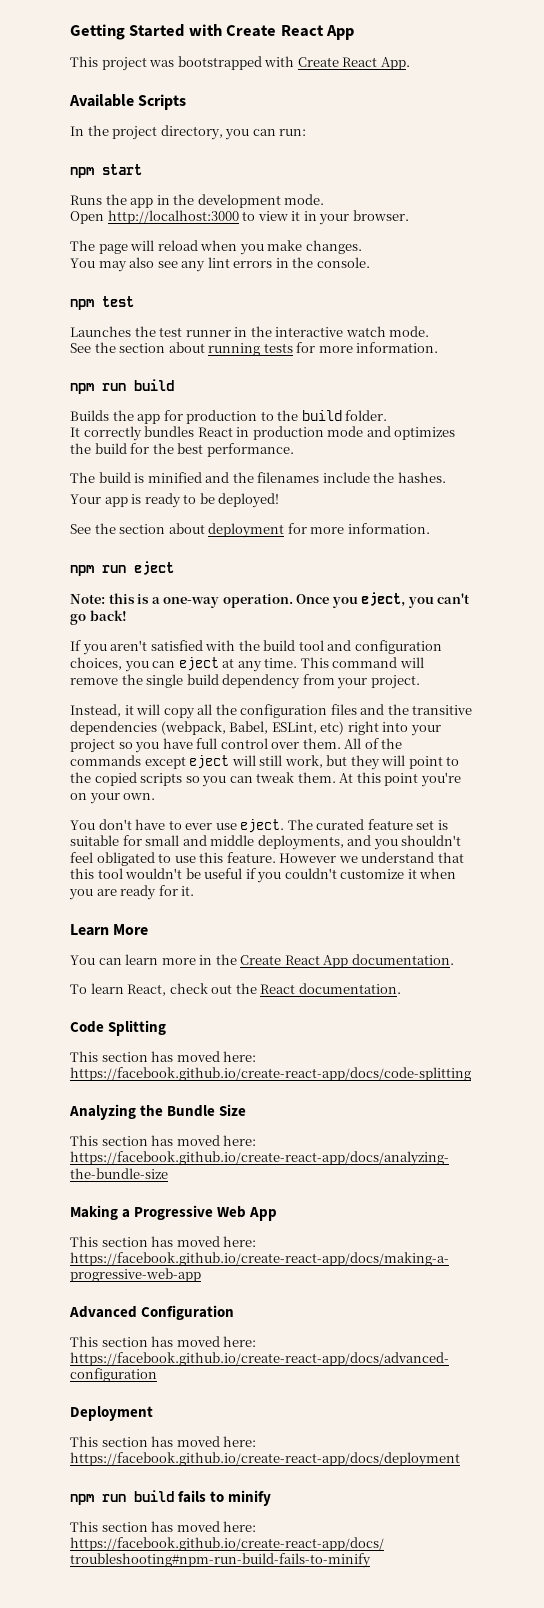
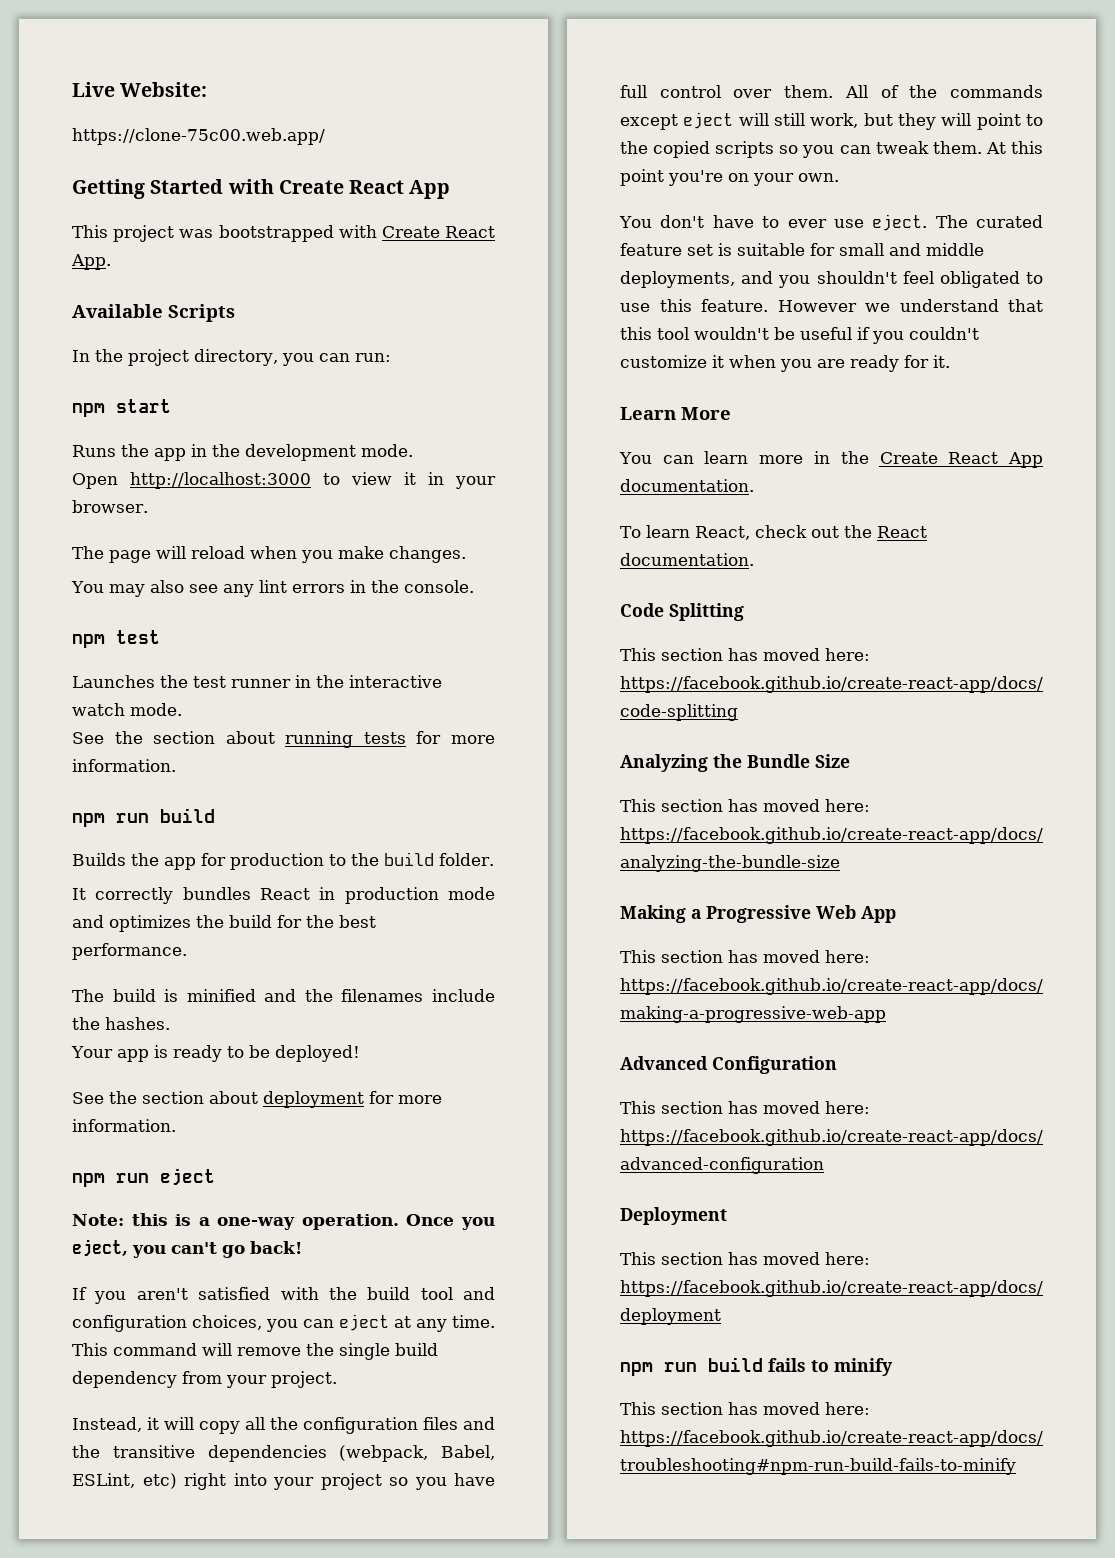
(70, 32) none -> [72,82,208,97] [72,128,325,145] Live Website: // https://clone-75c00.web.app/ //

